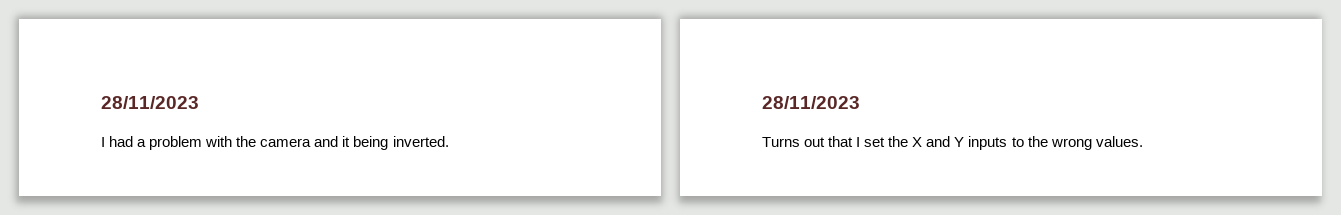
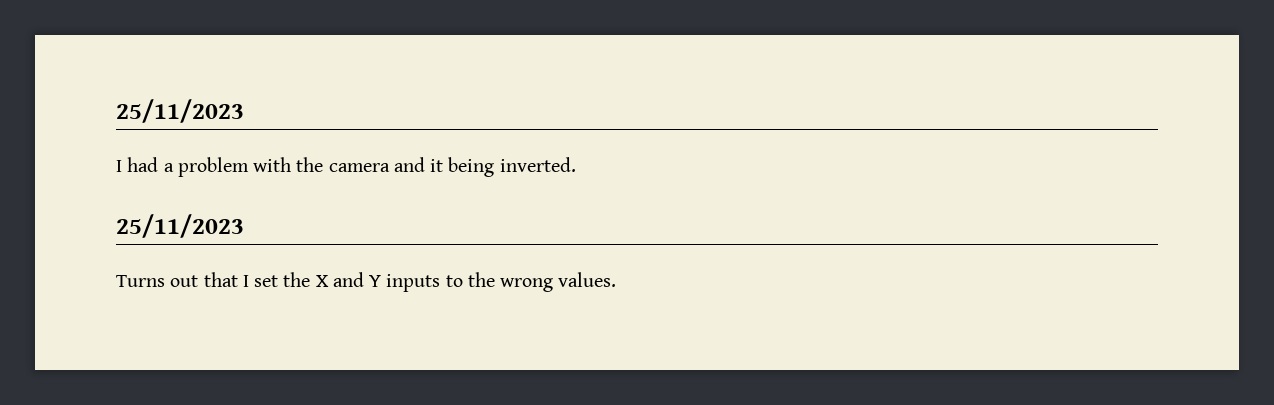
[101,96,199,109] 28/11/2023 -> [116,99,244,123] 25/11/2023
[762,96,860,109] 28/11/2023 -> [116,214,244,238] 25/11/2023

